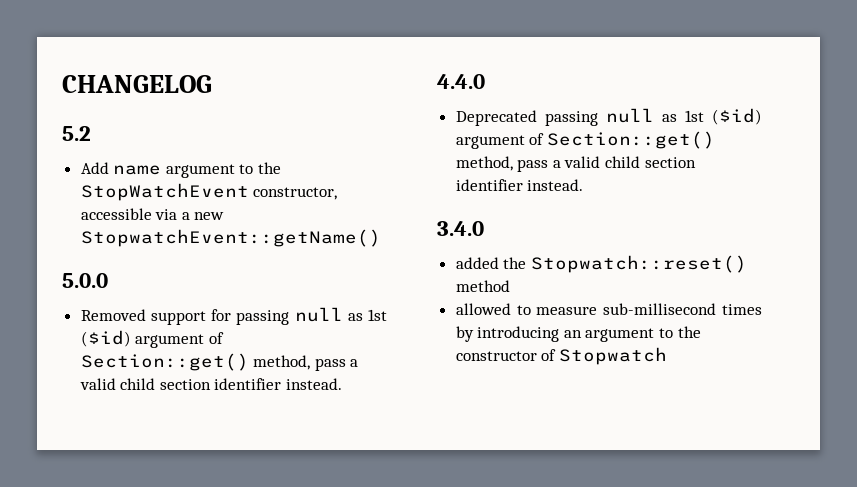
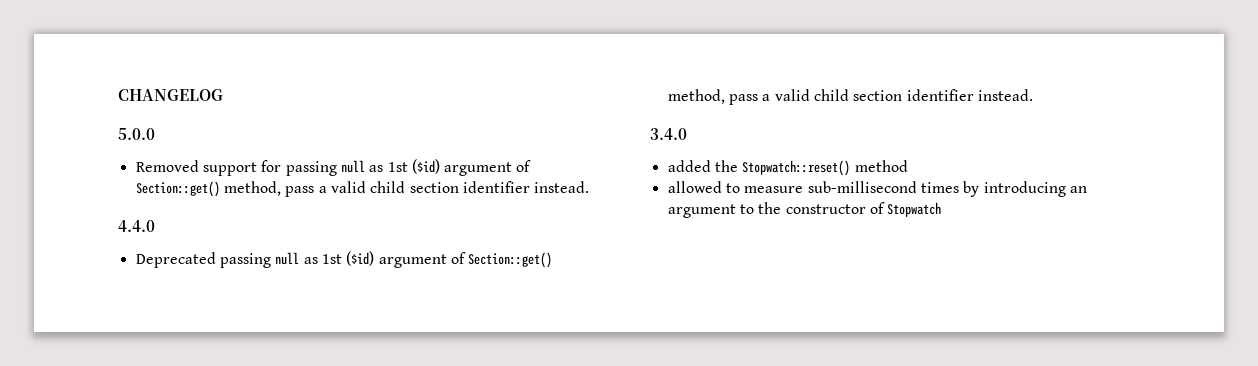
[62,126,91,141] [80,162,282,178] [80,183,338,201] [80,208,225,220] [80,229,381,247] // 5.2 // Add name argument to the StopWatchEvent constructor, accessible via a new StopwatchEvent::getName() -> (223, 95) none

